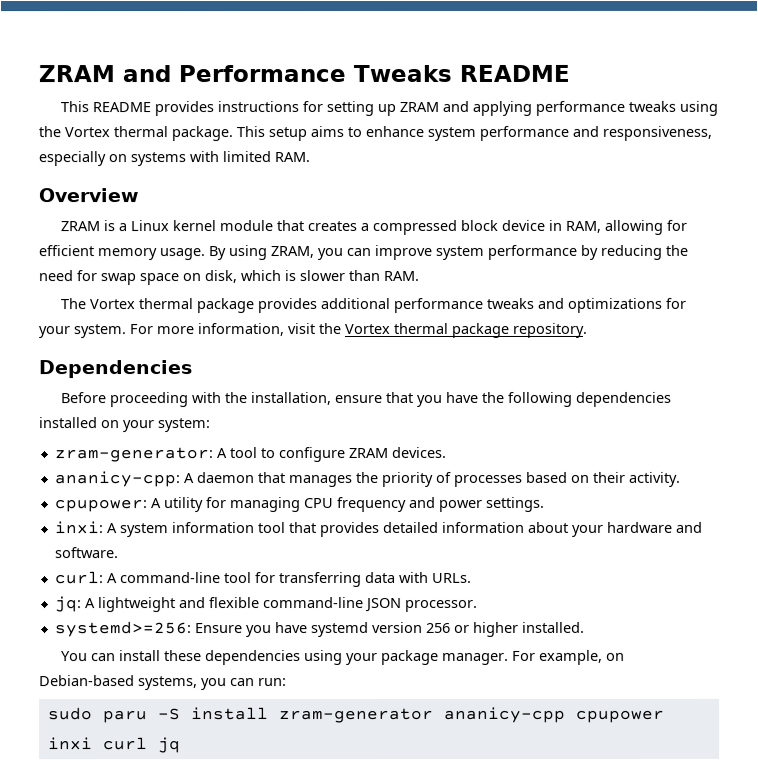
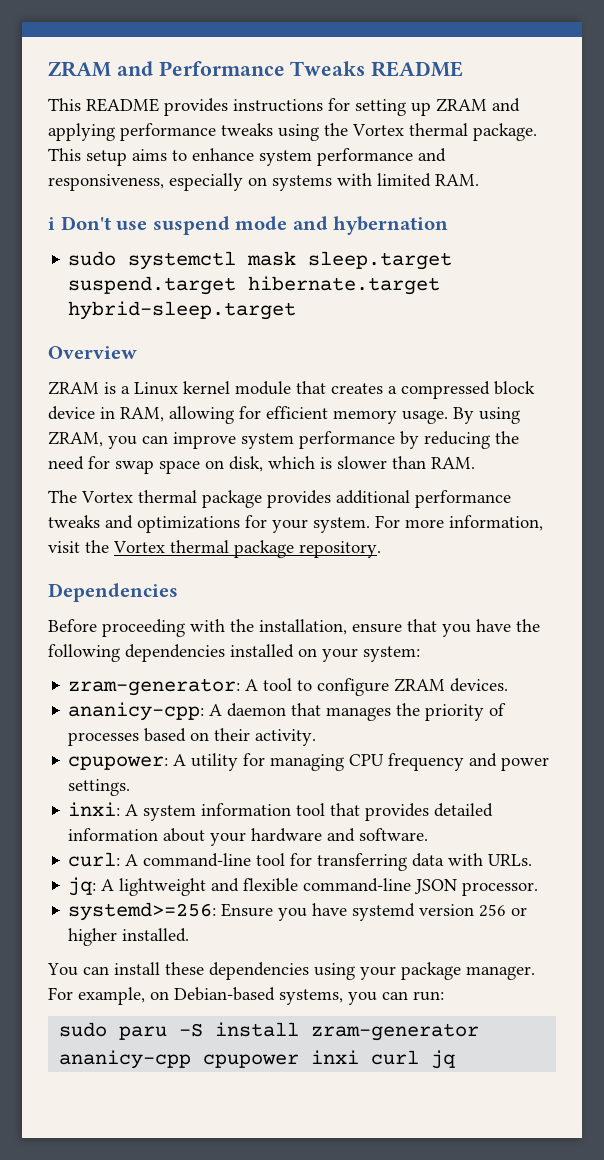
(310, 157) none -> [48,216,449,235] [68,251,453,270] [68,276,441,295] [68,301,297,320] // i Don't use suspend mode and hybernation // sudo systemctl mask sleep.target suspend.target hibernate.target hybrid-sleep.target

